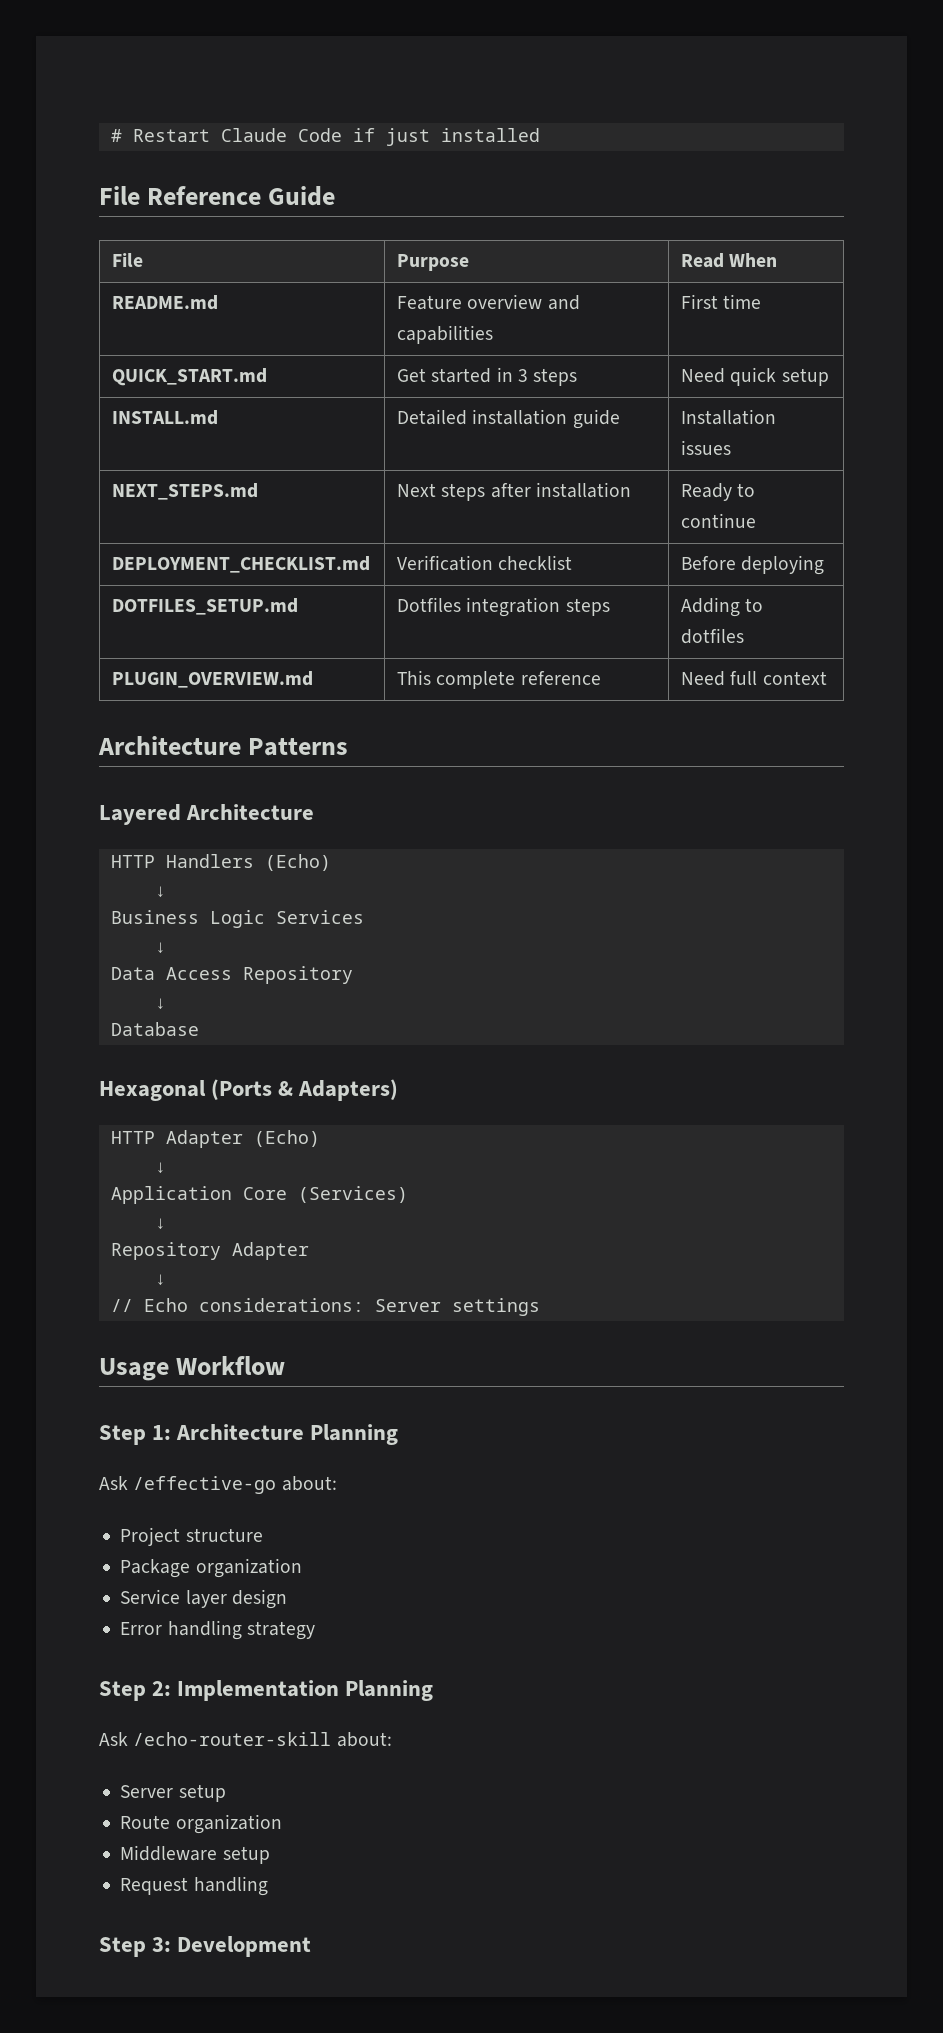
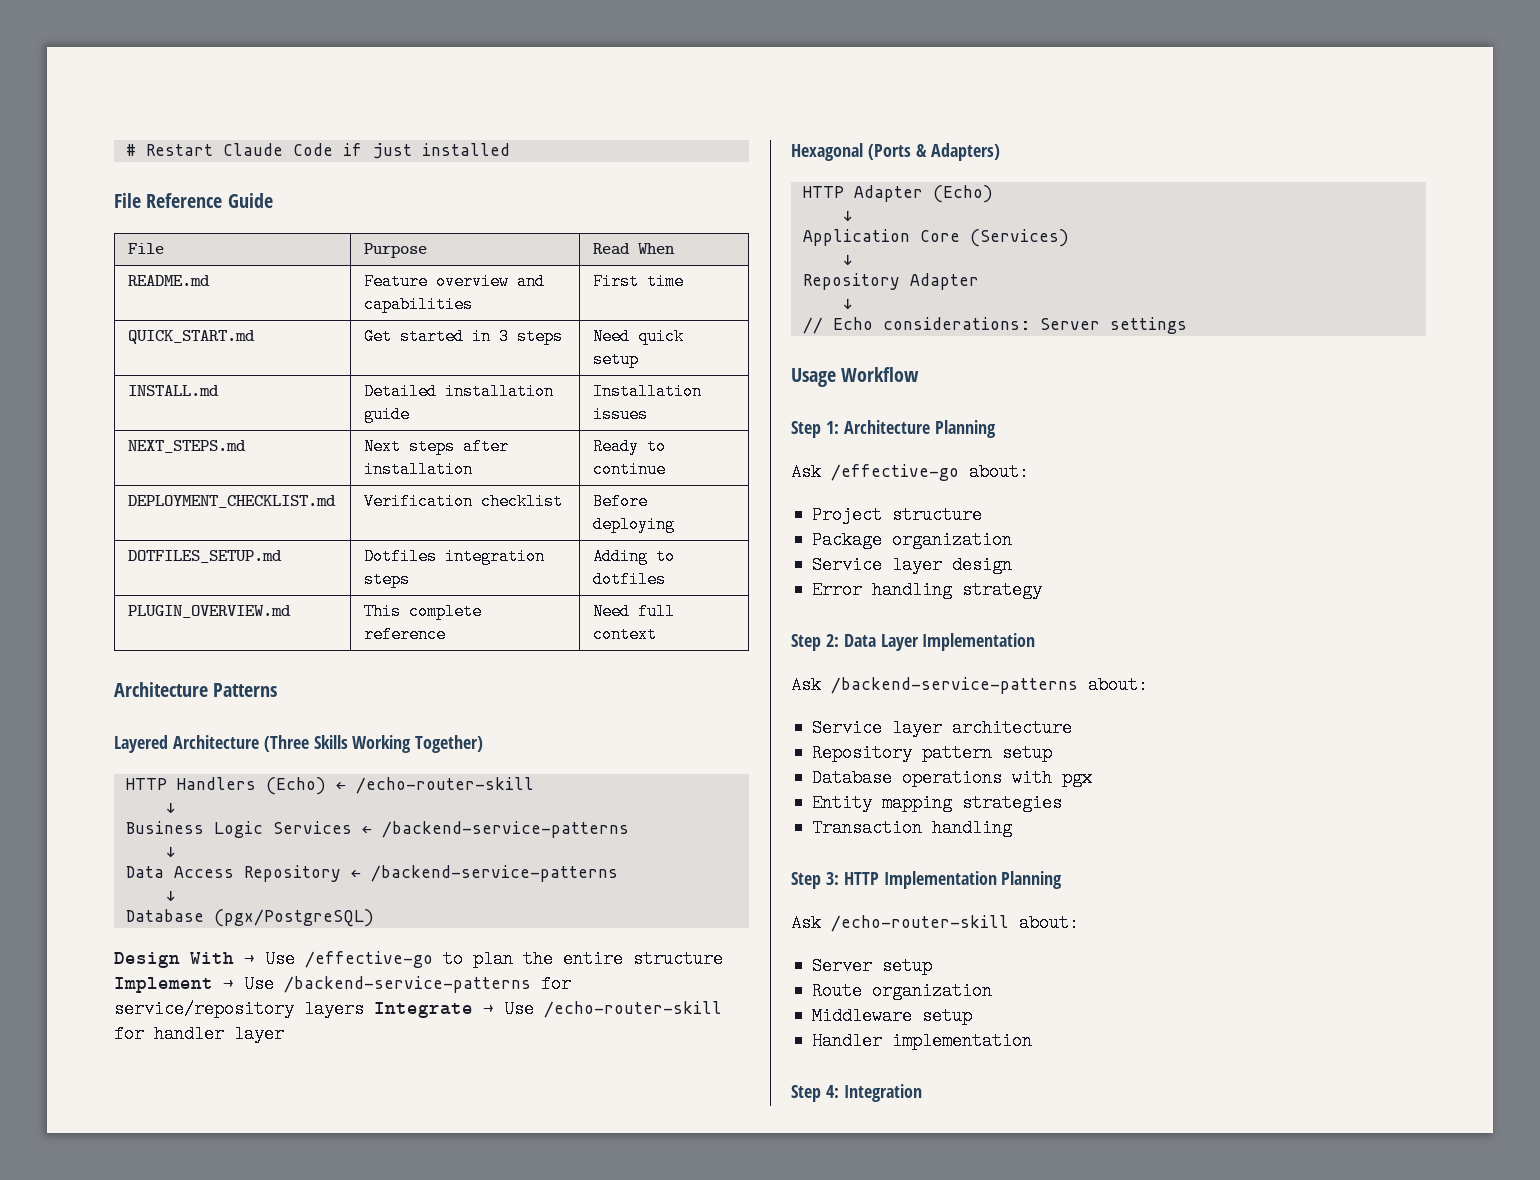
(315, 812) none -> [263,735,484,753] (Three Skills Working Together)
(331, 862) none -> [335,777,534,794] ← /echo-router-skill
(364, 917) none -> [361,821,629,838] ← /backend-service-patterns
(353, 975) none -> [350,865,618,882] ← /backend-service-patterns
(199, 1029) none -> [213,909,374,927] [114,950,723,968] [114,975,571,993] [114,1000,722,1018] [114,1025,284,1043] (pgx/PostgreSQL) // Design With → Use /effective-go to plan the entire structure Implement → Use /backend-service-patterns for service/repository layers Integrate → Use /echo-router-skill for handler layer
(172, 1688) none -> [843,633,1036,651] [791,676,1148,694] [812,719,1073,737] [812,744,1053,762] [812,769,1093,787] [812,794,1063,812] [812,819,1013,837] [791,872,879,889] Data Layer Implementation // Ask /backend-service-patterns about: // Service layer architecture // Repository pattern setup // Database operations with pgx // Entity mapping strategies // Transaction handling // Step 3: HTTP
[120,1876,268,1896] [99,1936,312,1957] Request handling // Step 3: Development -> [812,1032,1033,1050] [791,1084,922,1102] Handler implementation // Step 4: Integration

